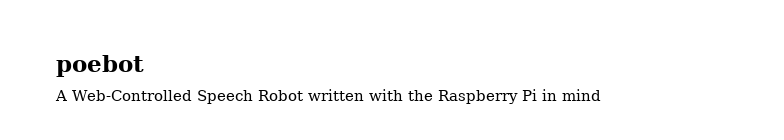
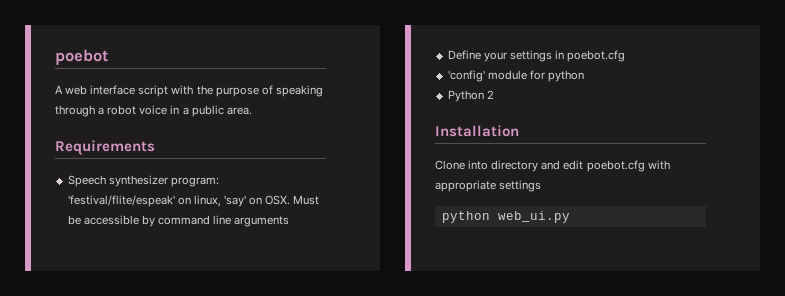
[72,89,601,104] Web-Controlled Speech Robot written with the Raspberry Pi in mind -> [65,85,323,97] [55,105,252,117] [55,140,155,155] [67,175,219,187] [67,195,320,207] [67,215,290,227] [447,50,626,62] [447,70,584,82] [447,90,494,102] [435,125,519,137] [435,160,670,172] [435,180,542,192] [441,211,570,223] web interface script with the purpose of speaking through a robot voice in a public area. // Requirements // Speech synthesizer program: 'festival/flite/espeak' on linux, 'say' on OSX. Must be accessible by command line arguments // Define your settings in poebot.cfg // 'config' module for python // Python 2 // Installation // Clone into directory and edit poebot.cfg with appropriate settings // python web_ui.py

